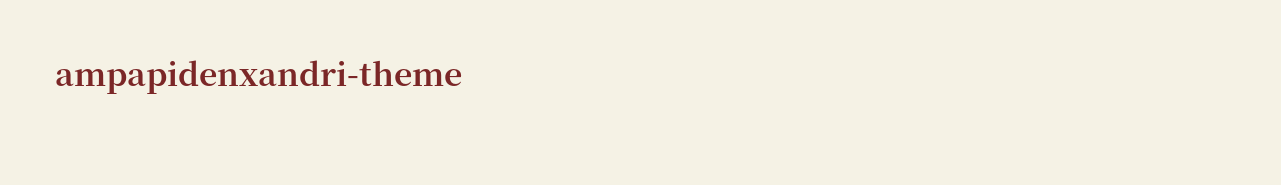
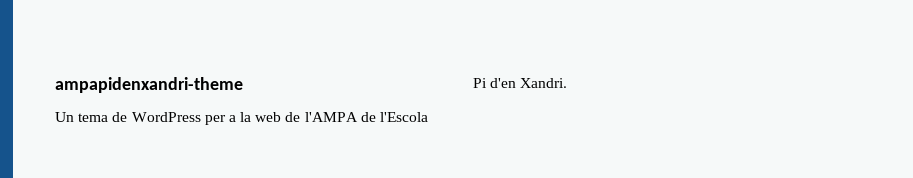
(462, 77) none -> [55,112,429,125] [473,78,568,88] // Un tema de WordPress per a la web de l'AMPA de l'Escola Pi d'en Xandri.

